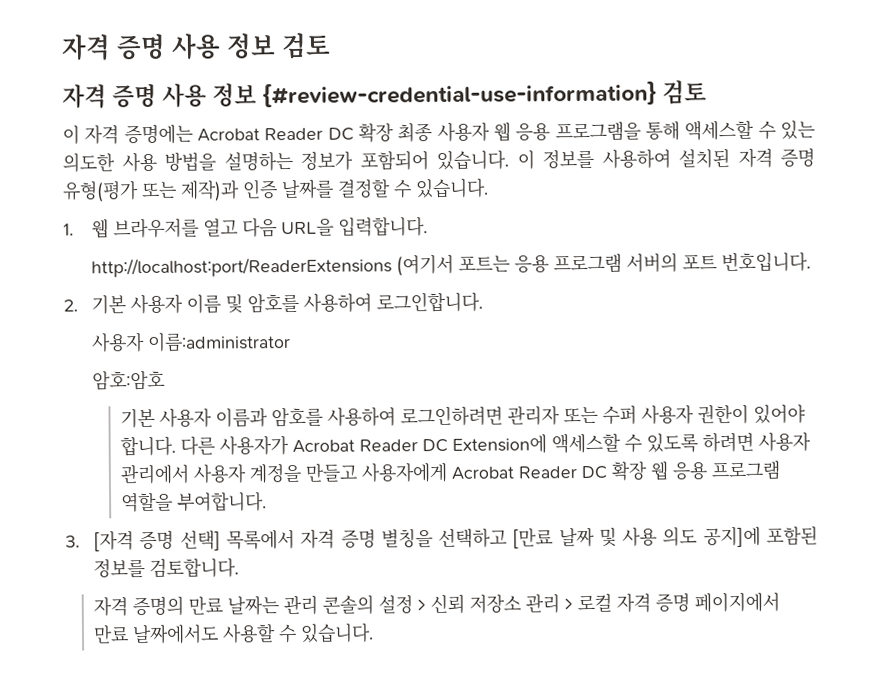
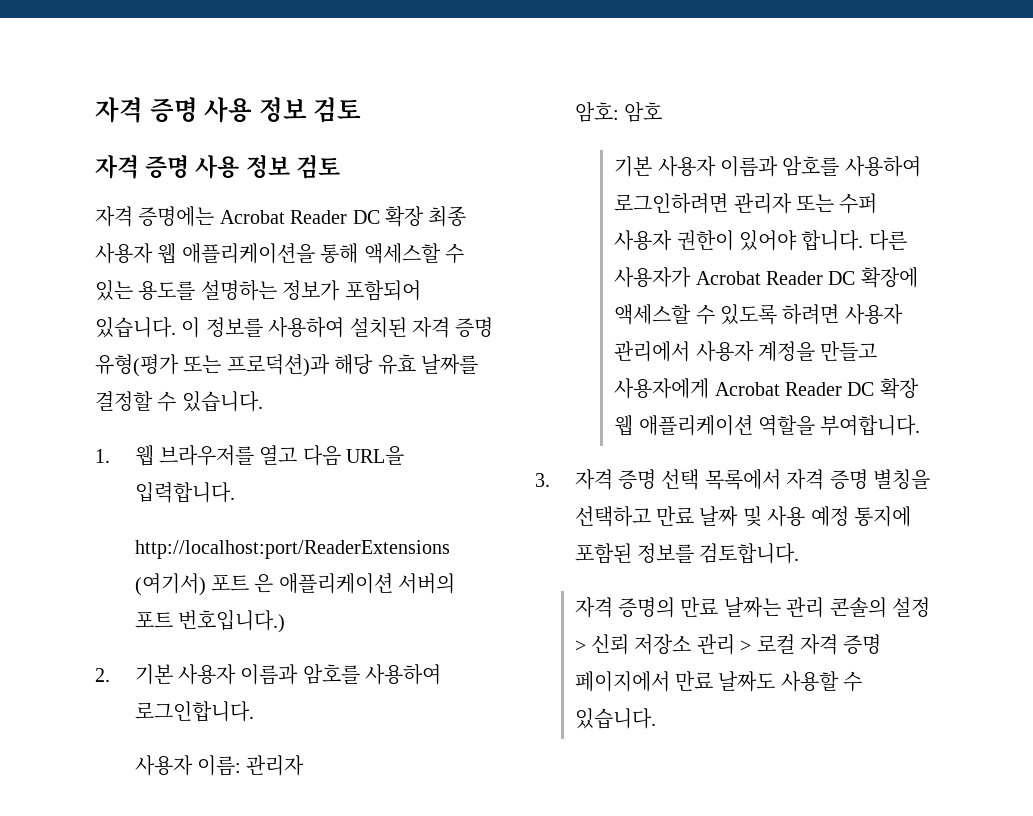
[262,80,708,108] [62,125,80,145] {#review-credential-use-information} 검토 // 이 -> [295,155,340,179] 검토 //
[515,121,641,142] 응용 프로그램을 -> [181,243,315,264] 애플리케이션을
[62,151,216,173] 의도한 사용 방법을 -> [138,281,196,301] 용도를
[180,179,278,202] 제작)과 인증 -> [226,354,416,377] 프로덕션)과 해당 유효
[396,253,623,277] (여기서 포트는 응용 프로그램 -> [134,573,393,596] (여기서) 포트 은 애플리케이션
[721,251,812,273] 번호입니다. -> [177,610,285,633] 번호입니다.)
[186,294,244,314] 이름 및 -> [240,664,299,685] 이름과
[147,332,292,352] [92,370,166,391] 이름:administrator // 암호:암호 -> [196,755,305,776] [574,101,662,122] 이름: 관리자 // 암호: 암호
[452,434,548,454] Extension에 -> [860,267,918,288] 확장에
[672,460,781,481] 응용 프로그램 -> [638,415,753,436] 애플리케이션
[93,529,221,552] [자격 증명 선택] -> [574,469,700,490] 자격 증명 선택
[512,528,554,549] [만료 -> [655,506,694,526] 만료
[662,525,761,548] 의도 공지]에 -> [810,506,911,527] 예정 통지에
[132,624,220,645] 날짜에서도 -> [718,671,776,692] 날짜도

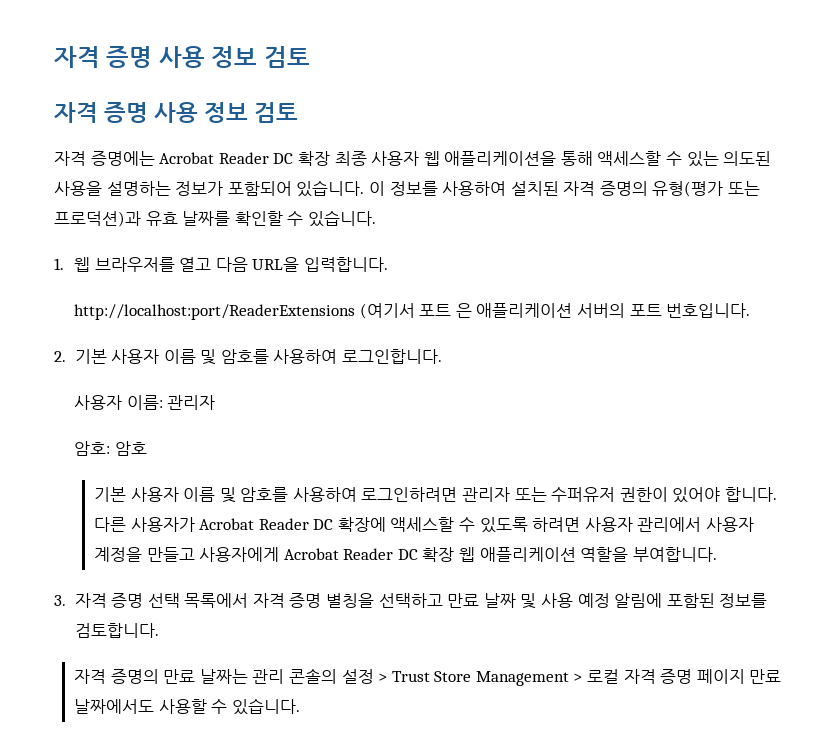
[138,281,196,301] 용도를 -> [723,151,772,166] [54,181,102,196] 의도된 사용을
[455,317,494,338] 증명 -> [599,181,648,196] 증명의
[334,354,374,375] 해당 -> (141, 219) none
[95,391,153,411] 결정할 -> [234,211,283,226] 확인할
[134,573,206,596] (여기서) -> [359,303,415,319] (여기서
[177,610,285,633] 번호입니다.) -> [666,303,751,318] 번호입니다.
[240,664,299,685] 이름과 -> [163,349,217,365] 이름 및
[719,156,778,177] 이름과 -> [183,487,236,503] 이름 및
[839,193,878,214] [614,230,673,251] 수퍼 사용자 -> [551,487,616,502] 수퍼유저
[853,506,911,527] 통지에 -> [614,593,663,608] 알림에
[590,634,735,655] 신뢰 저장소 관리 -> [391,671,569,686] Trust Store Management
[574,671,776,692] 페이지에서 만료 날짜도 -> [696,669,782,684] [73,699,154,714] 페이지 만료 날짜에서도

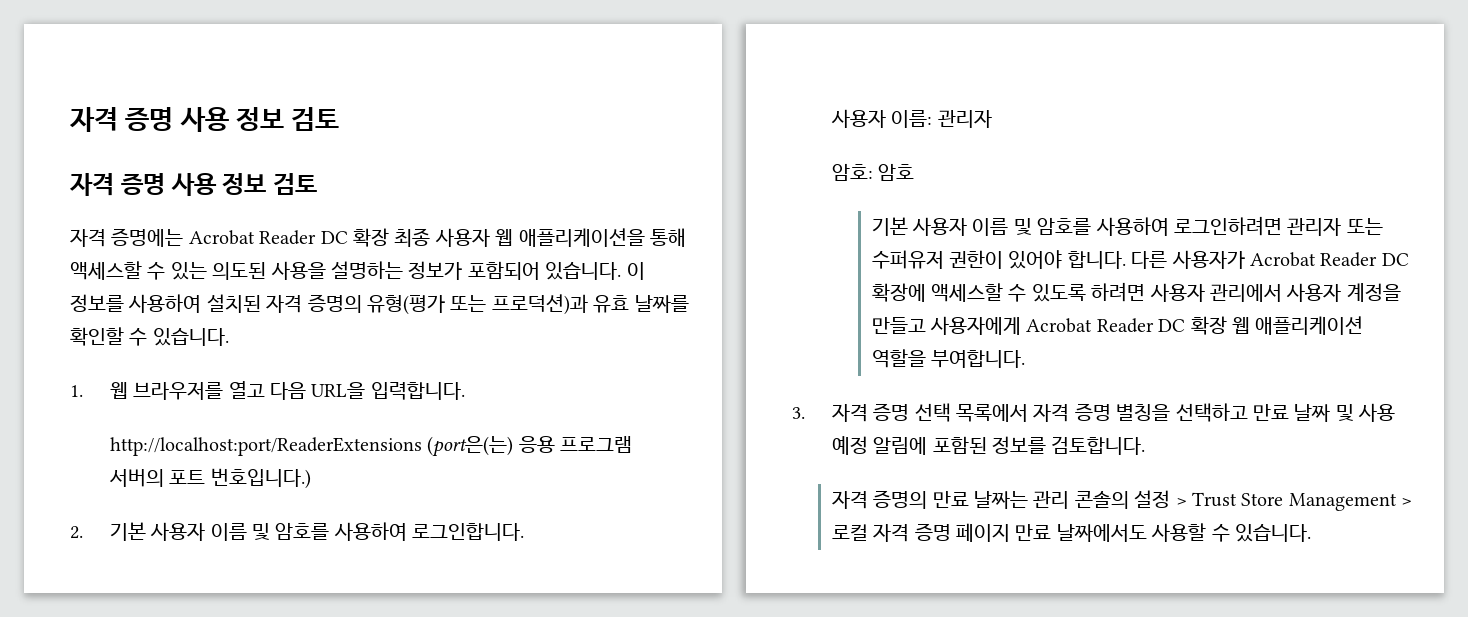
[359,303,573,319] (여기서 포트 은 애플리케이션 -> [427,436,633,457] (port은(는) 응용 프로그램
[666,303,751,318] 번호입니다. -> [210,468,311,489] 번호입니다.)

